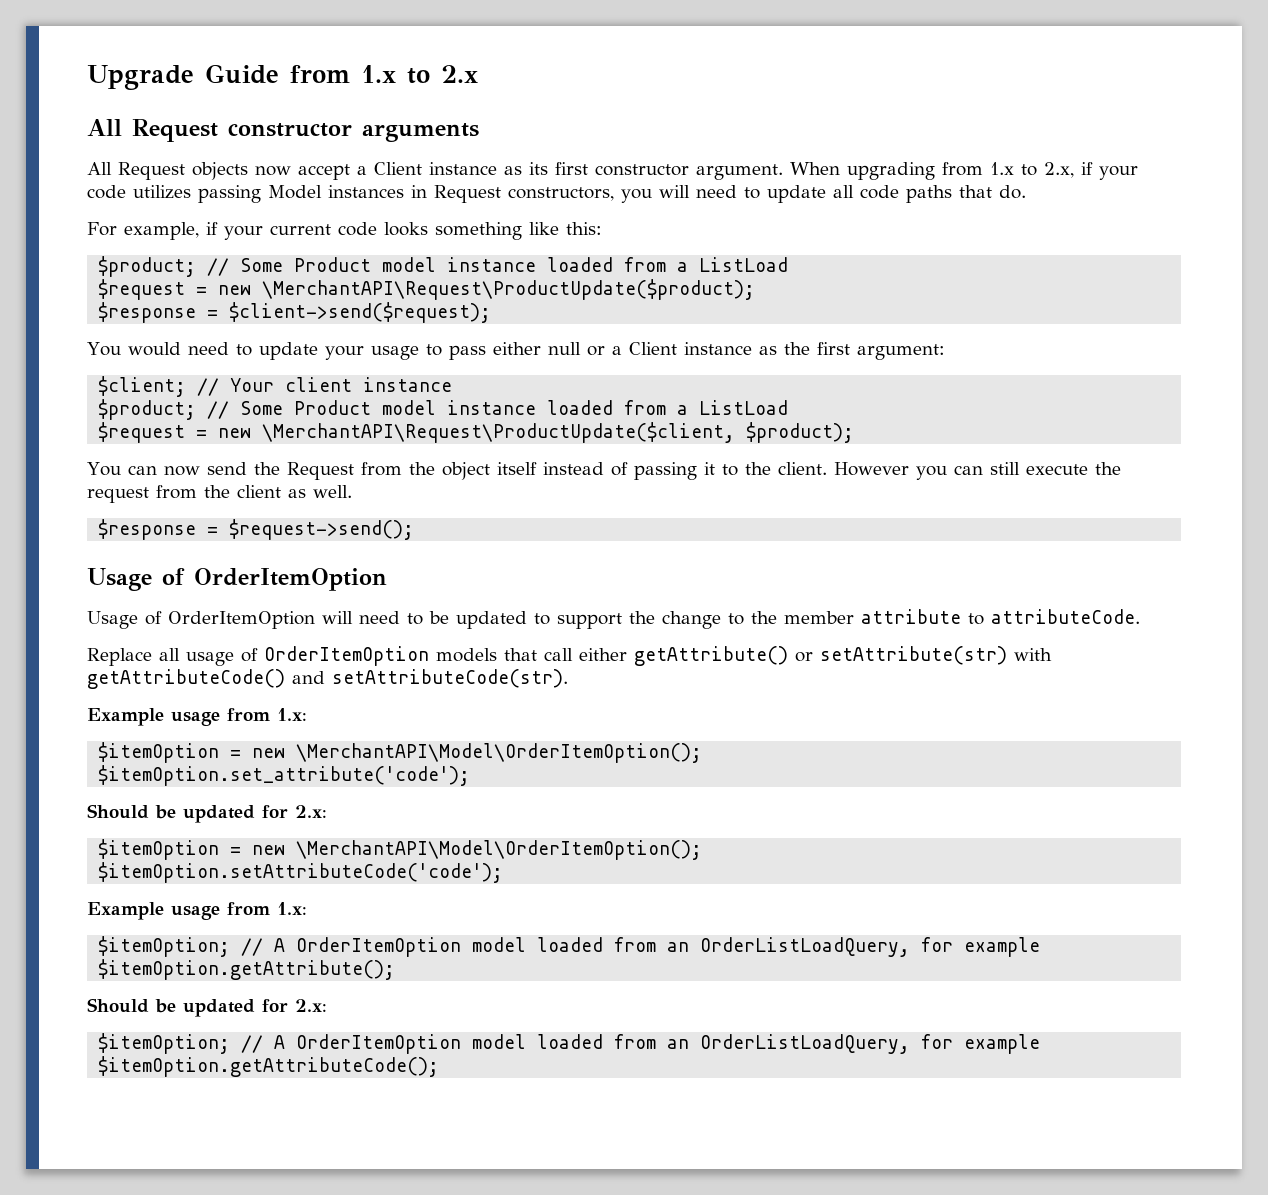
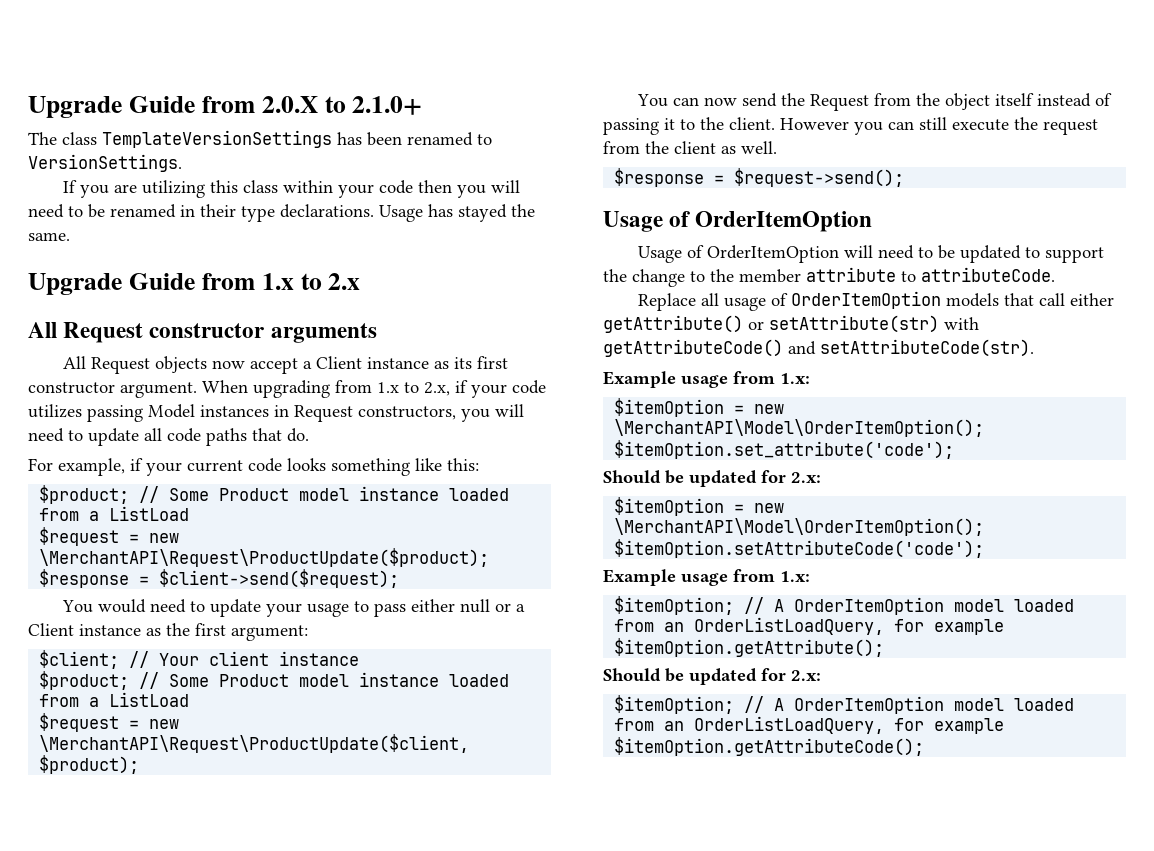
[87,64,350,90] Upgrade Guide from -> [28,96,423,118] [28,130,492,148] [28,154,182,172] [63,180,521,198] [28,204,535,222] [28,232,70,241] [28,273,255,295] Upgrade Guide from 2.0.X to 2.1.0+ // The class TemplateVersionSettings has been renamed to VersionSettings. // If you are utilizing this class within your code then you will need to be renamed in their type declarations. Usage has stayed the same. // Upgrade Guide from

